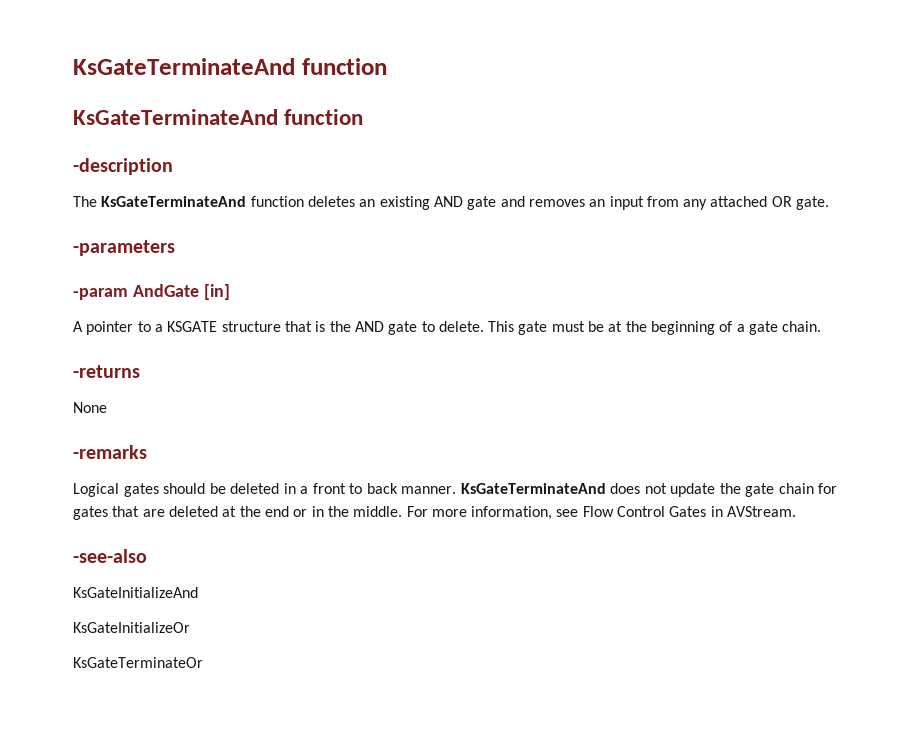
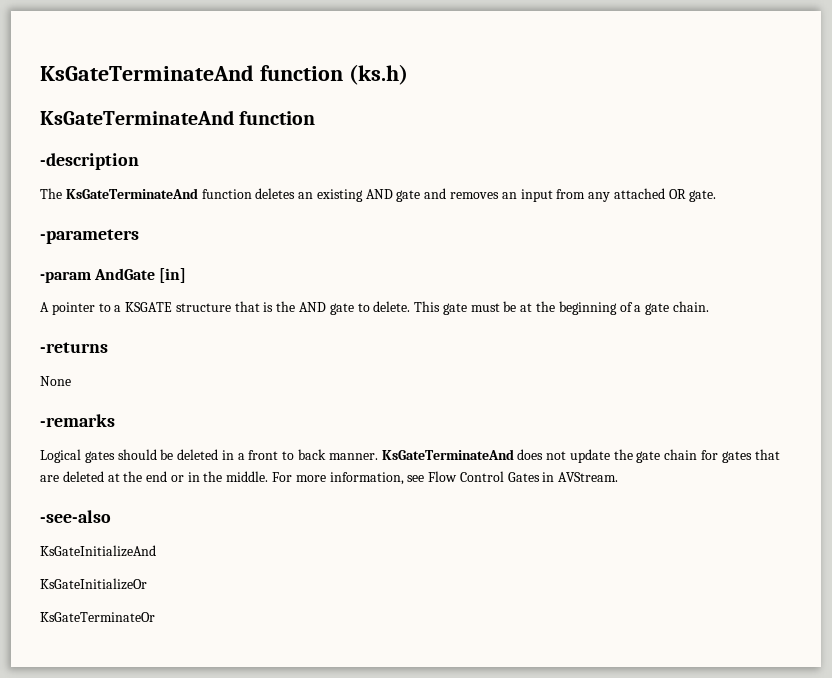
[73,58,387,75] KsGateTerminateAnd function -> [40,64,408,85] KsGateTerminateAnd function (ks.h)

